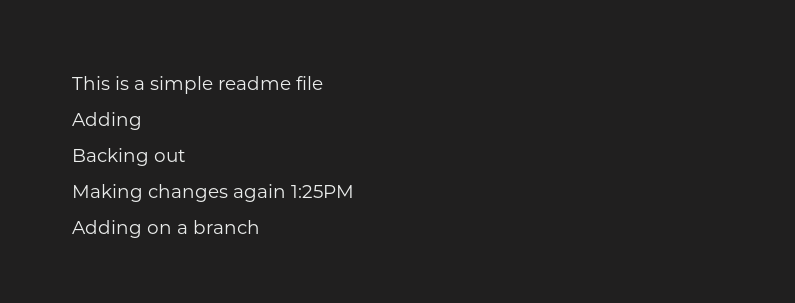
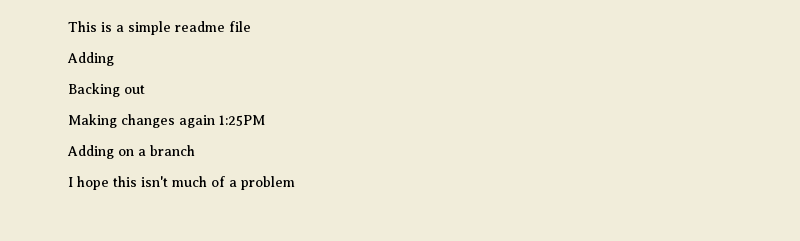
(260, 227) none -> [68,176,295,190] // I hope this isn't much of a problem

